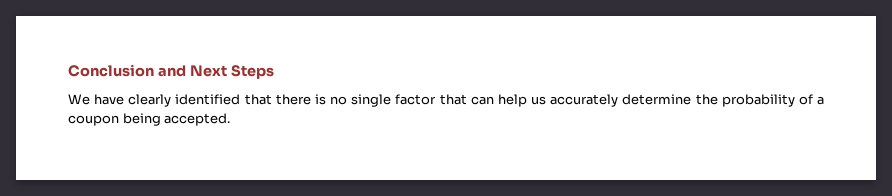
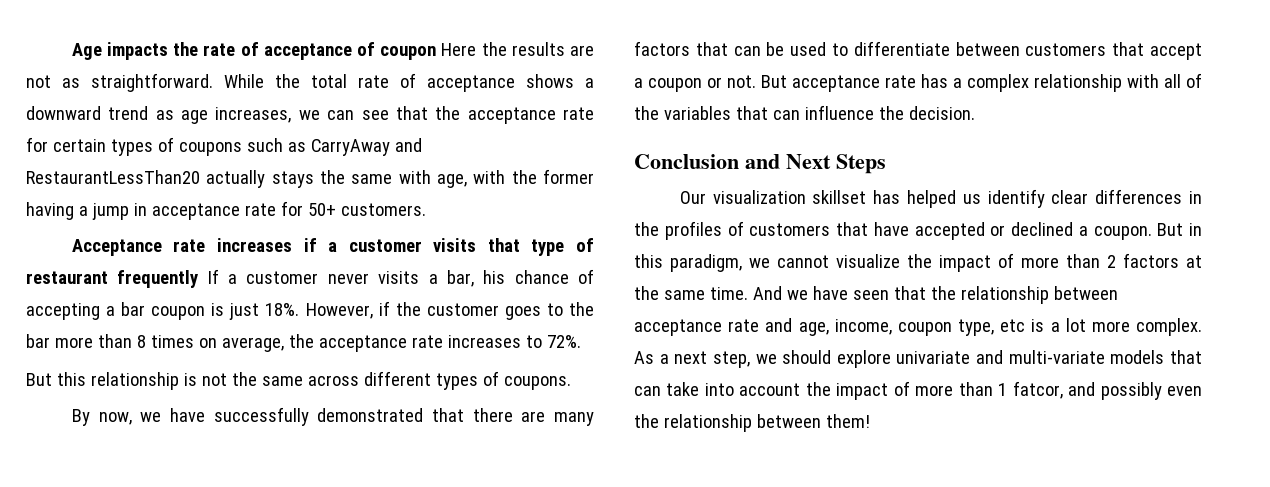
[68,64,274,79] [68,94,824,107] [68,113,231,126] Conclusion and Next Steps // We have clearly identified that there is no single factor that can help us accurately determine the probability of a coupon being accepted. -> [71,42,594,60] [26,73,594,92] [26,106,595,124] [26,137,422,156] [26,169,594,188] [26,201,426,220] [71,238,595,256] [26,269,595,288] [26,301,594,320] [26,334,581,352] [26,371,571,390] [71,407,595,426] [634,41,1202,60] [634,73,1202,92] [634,105,975,120] [634,154,886,174] [679,189,1202,208] [634,221,1202,240] [634,253,1202,272] [634,286,1118,304] [634,318,1203,336] [634,350,1202,368] [634,381,1202,400] [634,414,870,432] Age impacts the rate of acceptance of coupon Here the results are not as straightforward. While the total rate of acceptance shows a downward trend as age increases, we can see that the acceptance rate for certain types of coupons such as CarryAway and RestaurantLessThan20 actually stays the same with age, with the former having a jump in acceptance rate for 50+ customers. // Acceptance rate increases if a customer visits that type of restaurant frequently If a customer never visits a bar, his chance of accepting a bar coupon is just 18%. However, if the customer goes to the bar more than 8 times on average, the acceptance rate increases to 72%. // But this relationship is not the same across different types of coupons. // By now, we have successfully demonstrated that there are many factors that can be used to differentiate between customers that accept a coupon or not. But acceptance rate has a complex relationship with all of the variables that can influence the decision. // Conclusion and Next Steps // Our visualization skillset has helped us identify clear differences in the profiles of customers that have accepted or declined a coupon. But in this paradigm, we cannot visualize the impact of more than 2 factors at the same time. And we have seen that the relationship between acceptance rate and age, income, coupon type, etc is a lot more complex. As a next step, we should explore univariate and multi-variate models that can take into account the impact of more than 1 fatcor, and possibly even the relationship between them!

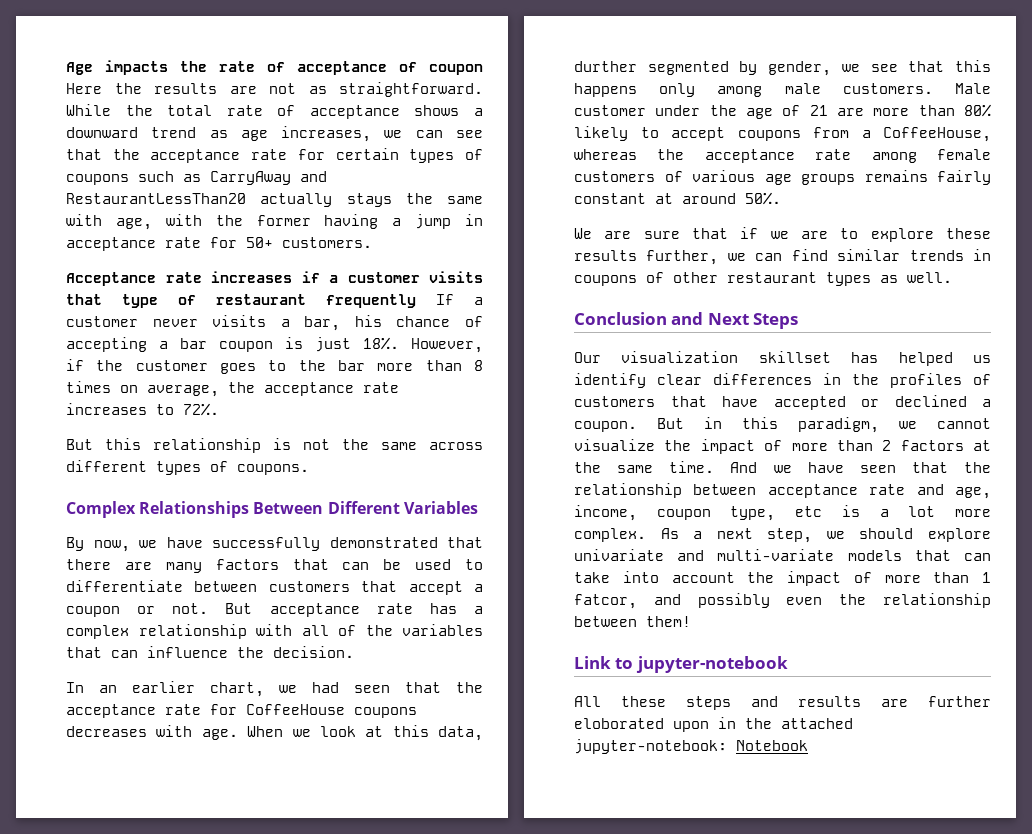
(571, 383) none -> [66,501,478,518] // Complex Relationships Between Different Variables
(975, 113) none -> [66,681,483,697] [66,704,417,718] [66,725,483,741] [574,60,991,76] [574,83,991,97] [574,104,991,119] [574,126,991,142] [574,149,991,163] [574,170,991,185] [574,192,781,205] [574,227,991,242] [574,249,991,265] [574,272,952,286] // In an earlier chart, we had seen that the acceptance rate for CoffeeHouse coupons decreases with age. When we look at this data, durther segmented by gender, we see that this happens only among male customers. Male customer under the age of 21 are more than 80% likely to accept coupons from a CoffeeHouse, whereas the acceptance rate among female customers of various age groups remains fairly constant at around 50%. // We are sure that if we are to explore these results further, we can find similar trends in coupons of other restaurant types as well.
(870, 421) none -> [574,656,788,673] [574,696,991,710] [574,717,853,732] [574,739,808,754] // Link to jupyter-notebook // All these steps and results are further eloborated upon in the attached jupyter-notebook: Notebook

